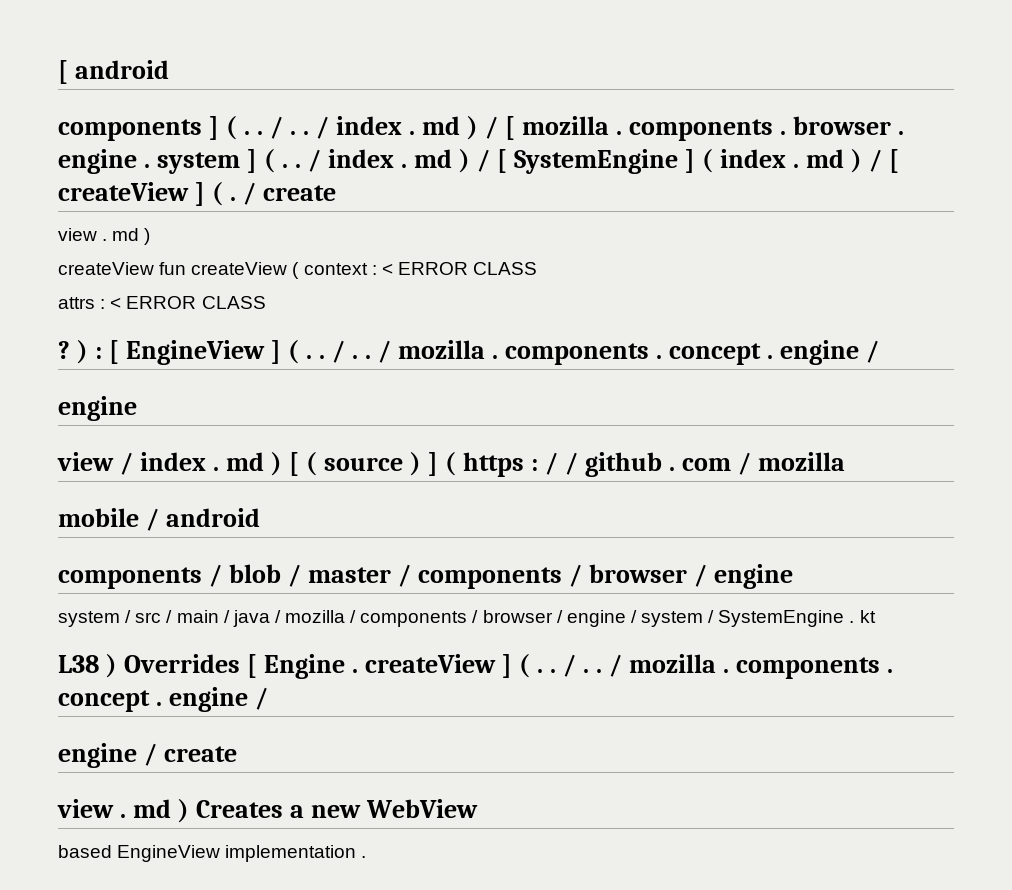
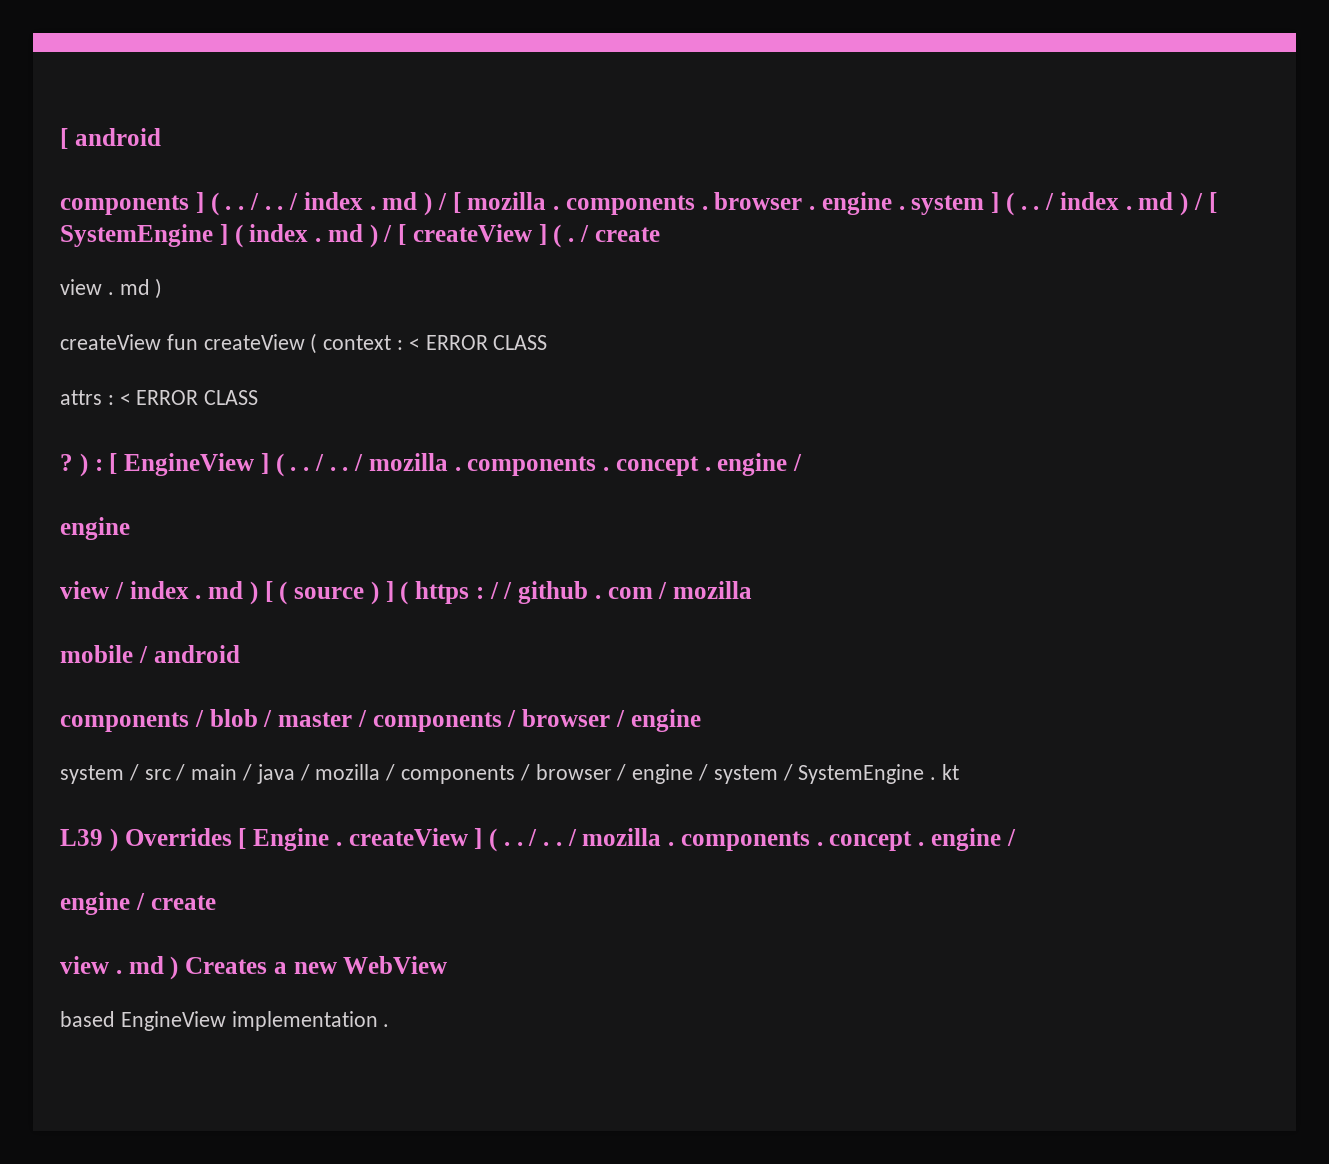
[58,655,99,673] L38 -> [60,829,103,846] L39

